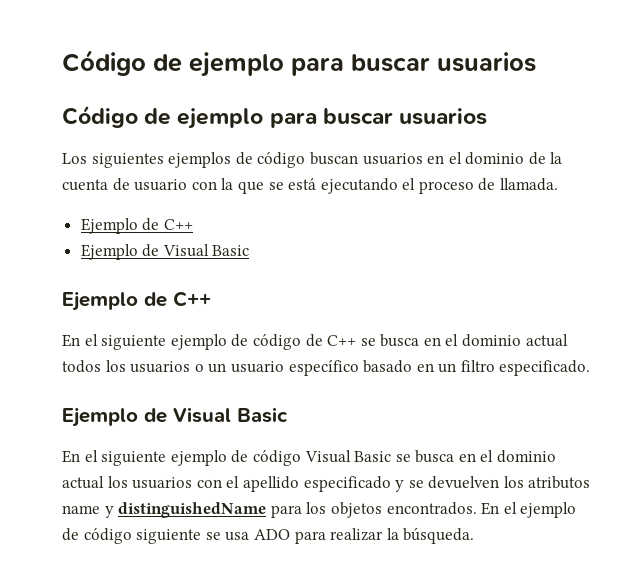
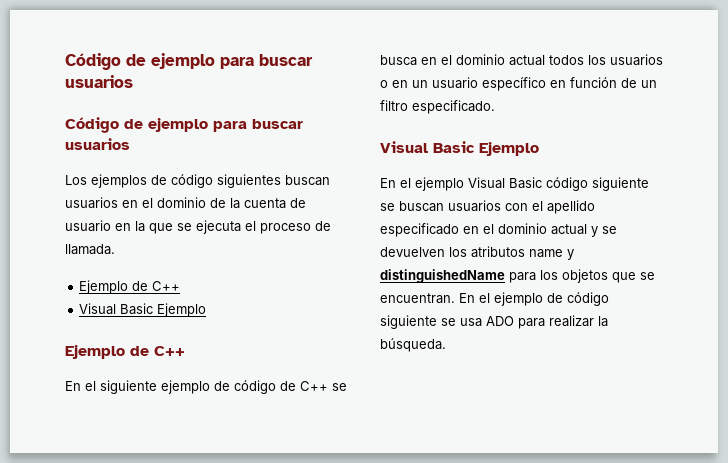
[91,153,164,168] siguientes -> (87, 180) none
(306, 160) none -> [217,174,281,188] siguientes
[191,181,217,190] con -> [115,223,131,231] en
[288,178,398,194] está ejecutando -> [196,220,241,234] ejecuta
[80,244,250,260] Ejemplo de Visual Basic -> [79,303,207,317] Visual Basic Ejemplo
(204, 368) none -> [392,80,408,88] en
[363,360,434,373] basado en -> [550,77,637,88] en función de
[62,407,288,427] [62,450,557,466] [62,476,128,489] Ejemplo de Visual Basic // En el siguiente ejemplo de código Visual Basic se busca en el dominio actual los -> [380,141,539,156] [380,177,649,191] [380,201,444,212] Visual Basic Ejemplo // En el ejemplo Visual Basic código siguiente se buscan
(391, 484) none -> [463,223,587,235] en el dominio actual
[386,502,477,515] encontrados. -> [612,272,655,283] [380,293,455,304] que se encuentran.

